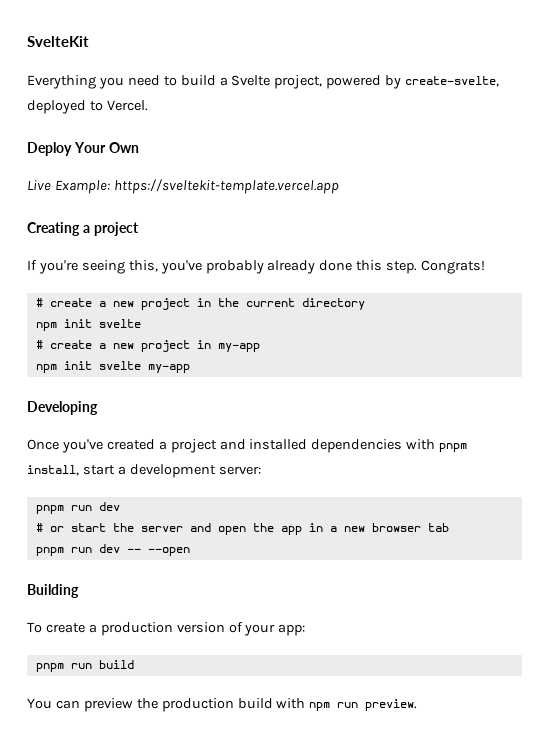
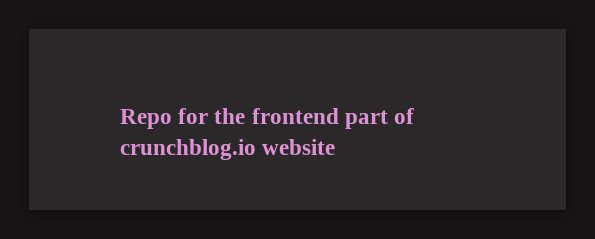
[27,36,89,47] [27,75,500,89] [27,100,148,114] [27,142,139,156] [27,179,339,194] [27,222,139,236] [27,260,486,274] [35,298,365,310] [35,319,141,331] [35,340,260,352] [35,361,190,373] [27,401,98,415] [27,439,468,453] [27,464,261,478] [35,502,120,514] [35,523,449,535] [35,544,190,556] [27,584,79,598] [27,622,306,636] [35,660,134,672] [27,698,418,712] SvelteKit // Everything you need to build a Svelte project, powered by create-svelte, deployed to Vercel. // Deploy Your Own // Live Example: https://sveltekit-template.vercel.app // Creating a project // If you're seeing this, you've probably already done this step. Congrats! // # create a new project in the current directory // npm init svelte // # create a new project in my-app // npm init svelte my-app // Developing // Once you've created a project and installed dependencies with pnpm install, start a development server: // pnpm run dev // # or start the server and open the app in a new browser tab // pnpm run dev -- --open // Building // To create a production version of your app: // pnpm run build // You can preview the production build with npm run preview. -> [120,108,415,129] [120,139,336,160] Repo for the frontend part of crunchblog.io website

